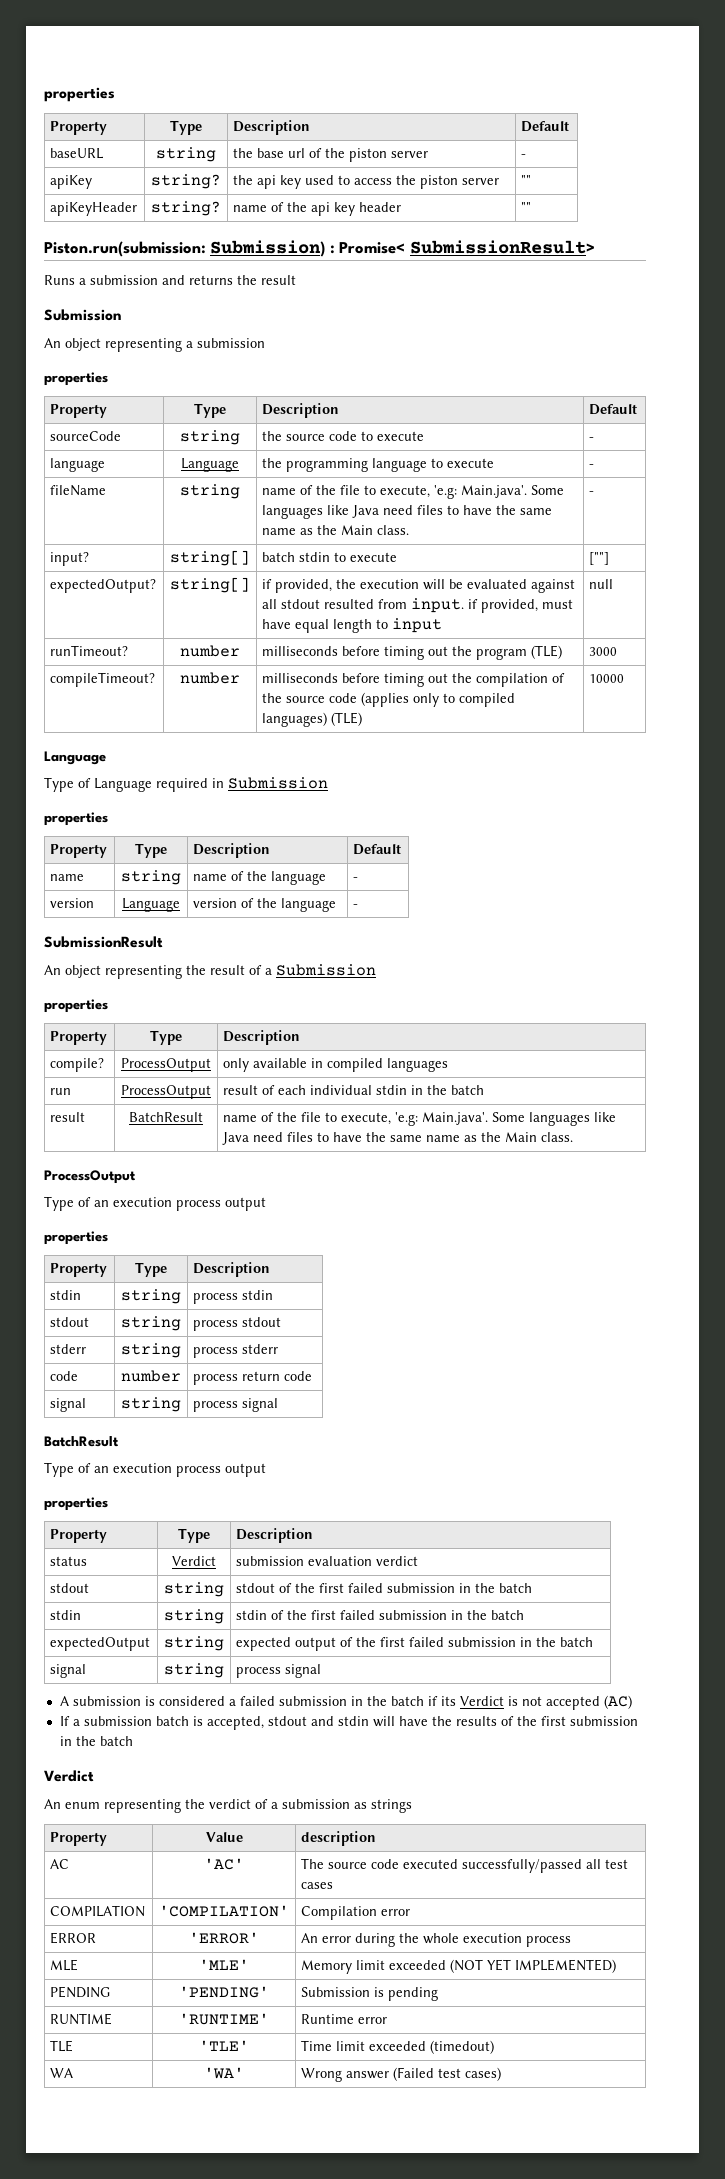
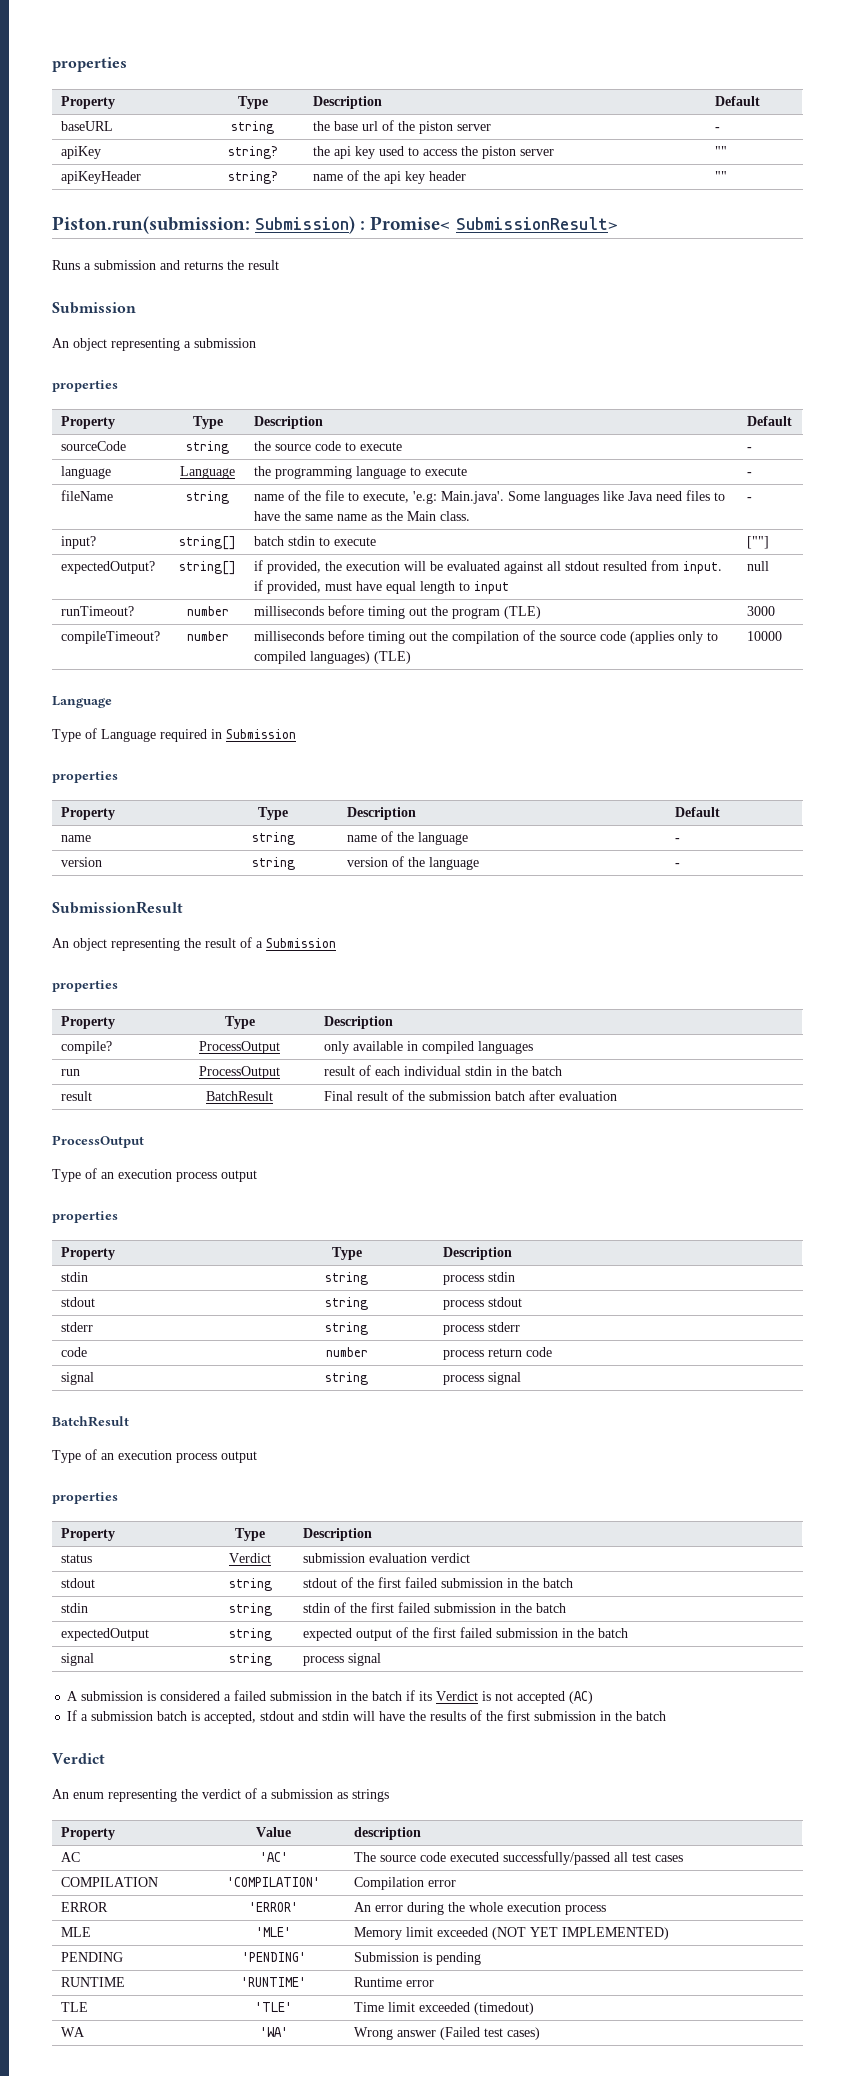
[122,898,180,912] Language -> [251,857,295,870] string
[223,1112,617,1126] [222,1132,574,1145] name of the file to execute, 'e.g: Main.java'. Some languages like Java need files to have the same name as the Main class. -> [323,1090,617,1101] Final result of the submission batch after evaluation

